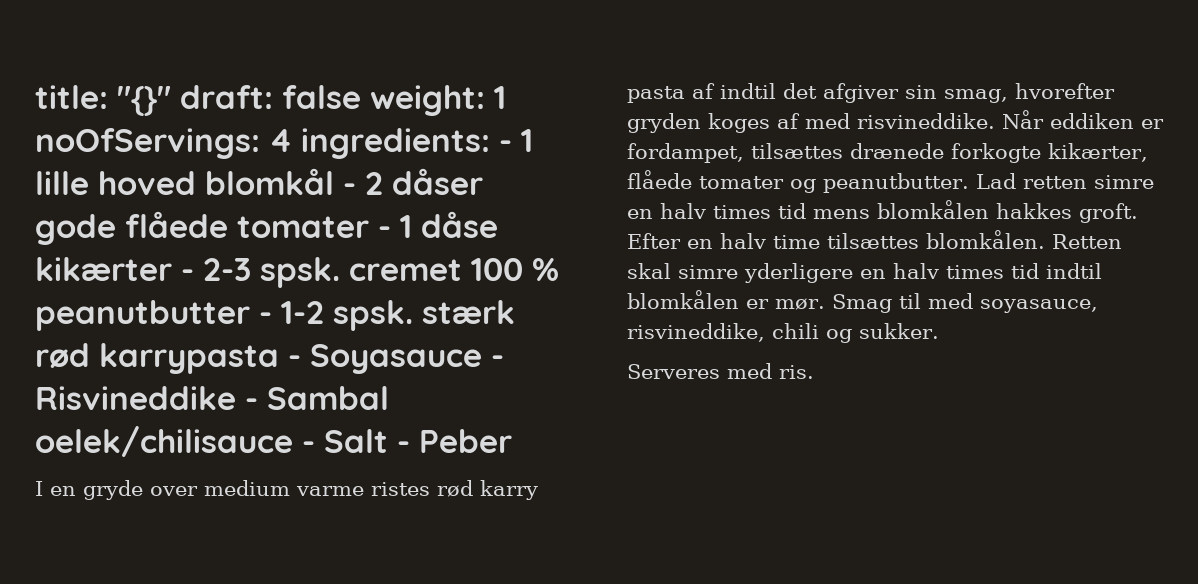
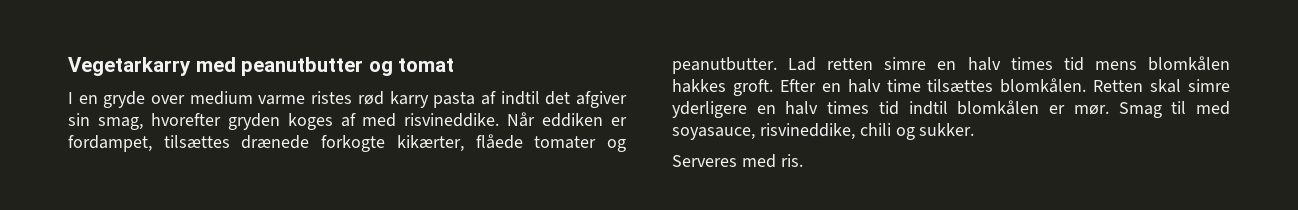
[35,85,506,116] [35,128,533,159] [35,168,483,195] [35,211,498,245] [35,257,559,288] [35,300,515,331] [35,343,504,374] [35,386,389,410] [35,426,512,457] title: "{}" draft: false weight: 1 noOfServings: 4 ingredients: - 1 lille hoved blomkål - 2 dåser gode flåede tomater - 1 dåse kikærter - 2-3 spsk. cremet 100 % peanutbutter - 1-2 spsk. stærk rød karrypasta - Soyasauce - Risvineddike - Sambal oelek/chilisauce - Salt - Peber -> [68,57,455,76] Vegetarkarry med peanutbutter og tomat

